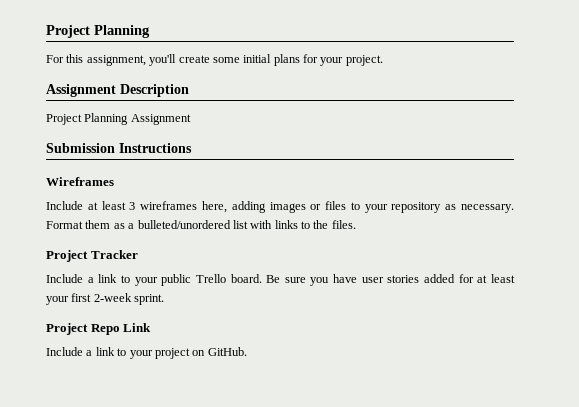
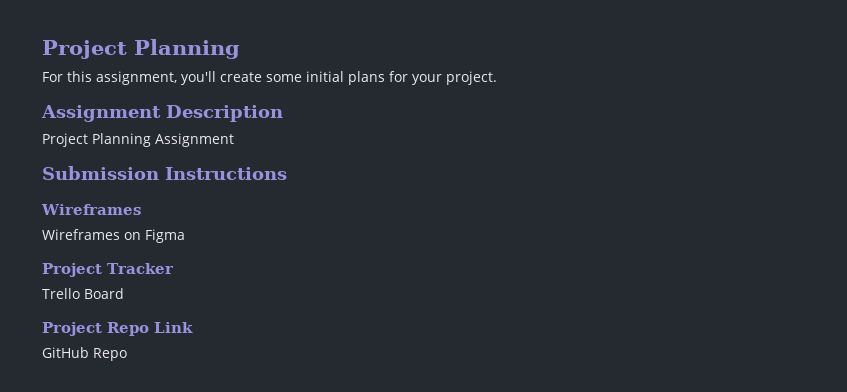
[46,201,514,213] [46,220,356,229] [46,250,138,262] [46,274,515,286] [46,293,165,305] [46,323,152,335] [46,347,247,359] Include at least 3 wireframes here, adding images or files to your repository as necessary. Format them as a bulleted/unordered list with links to the files. // Project Tracker // Include a link to your public Trello board. Be sure you have user stories added for at least your first 2-week sprint. // Project Repo Link // Include a link to your project on GitHub. -> [42,229,185,243] [42,263,174,277] [42,288,124,299] [42,322,193,336] [42,347,127,361] Wireframes on Figma // Project Tracker // Trello Board // Project Repo Link // GitHub Repo

